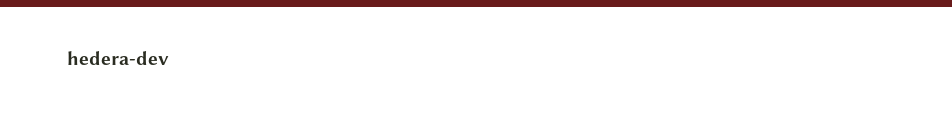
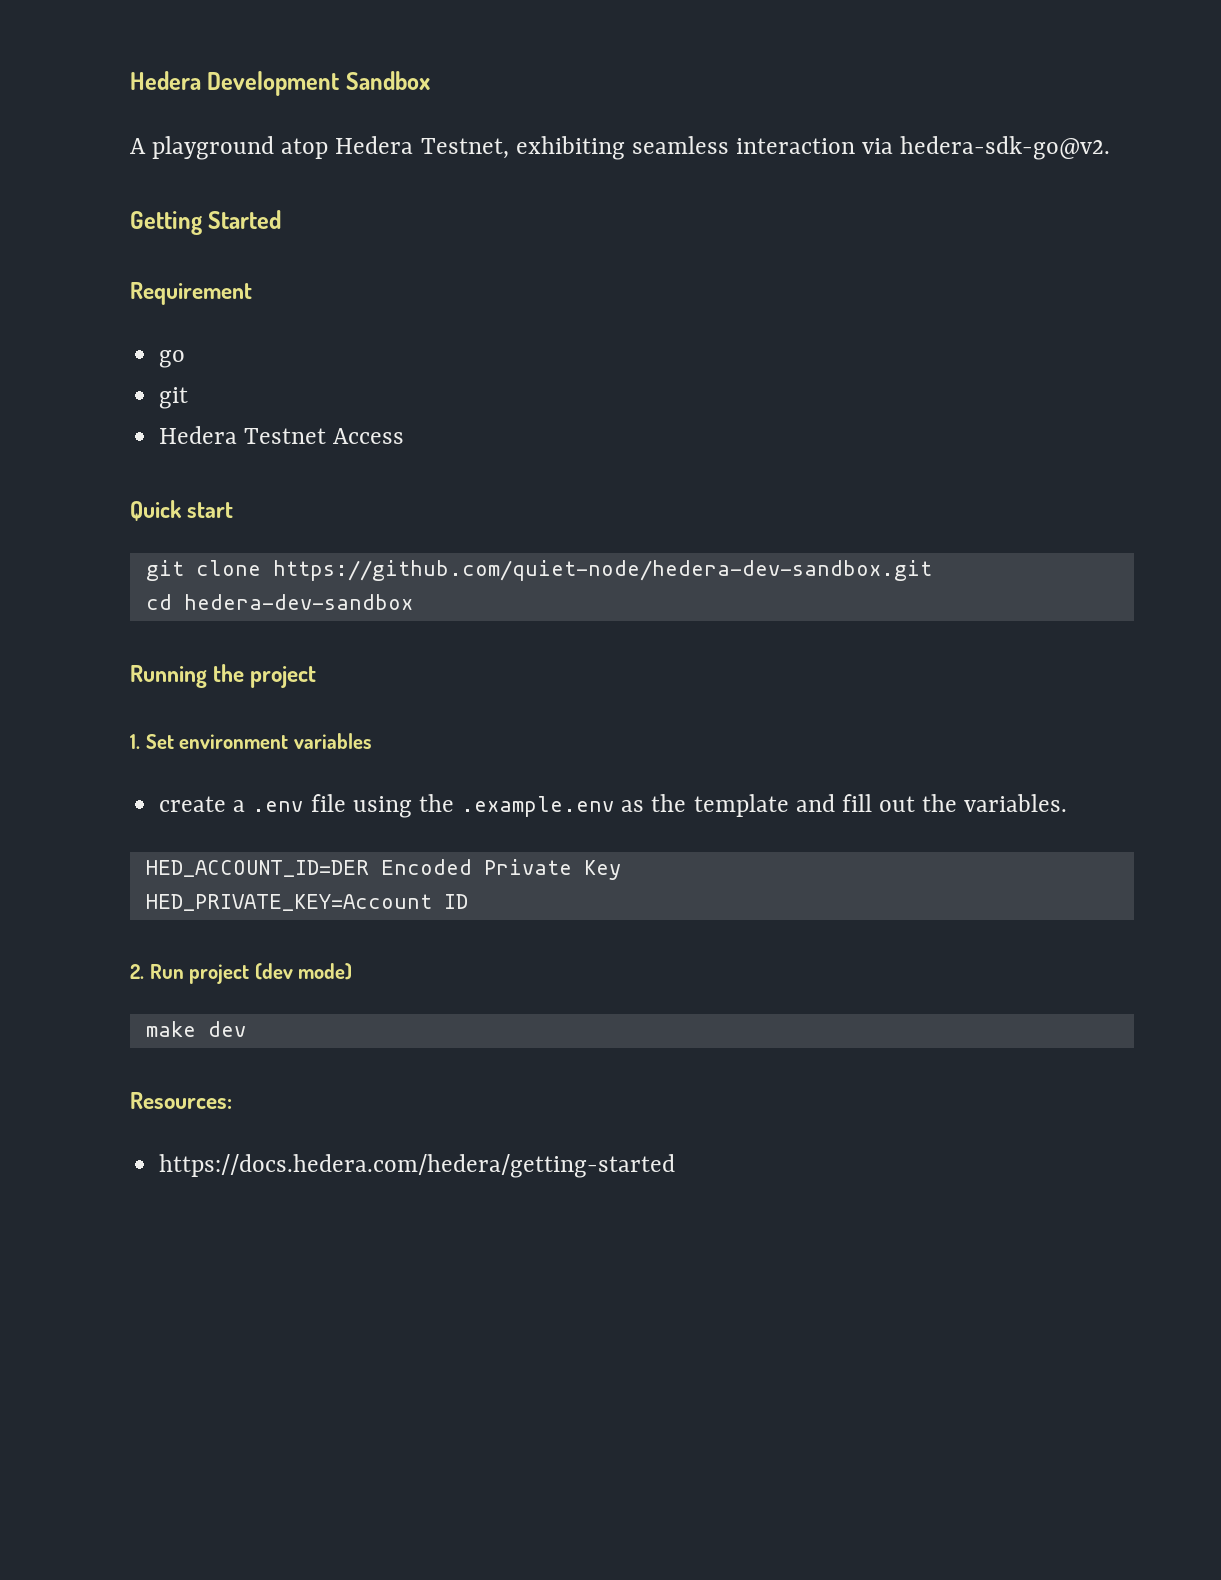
[67,51,169,65] hedera-dev -> [130,71,430,96] [130,136,1111,160] [130,210,282,235] [130,282,252,305] [159,350,186,368] [159,387,189,409] [159,426,405,444] [130,500,234,521] [145,560,932,581] [145,594,413,610] [130,664,317,688] [130,733,371,749] [159,794,1068,818] [145,859,621,880] [145,894,468,911] [130,963,353,984] [145,1021,246,1037] [130,1092,232,1109] [159,1154,676,1178] Hedera Development Sandbox // A playground atop Hedera Testnet, exhibiting seamless interaction via hedera-sdk-go@v2. // Getting Started // Requirement // go // git // Hedera Testnet Access // Quick start // git clone https://github.com/quiet-node/hedera-dev-sandbox.git // cd hedera-dev-sandbox // Running the project // 1. Set environment variables // create a .env file using the .example.env as the template and fill out the variables. // HED_ACCOUNT_ID=DER Encoded Private Key // HED_PRIVATE_KEY=Account ID // 2. Run project (dev mode) // make dev // Resources: // https://docs.hedera.com/hedera/getting-started

